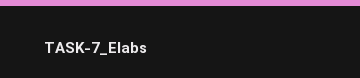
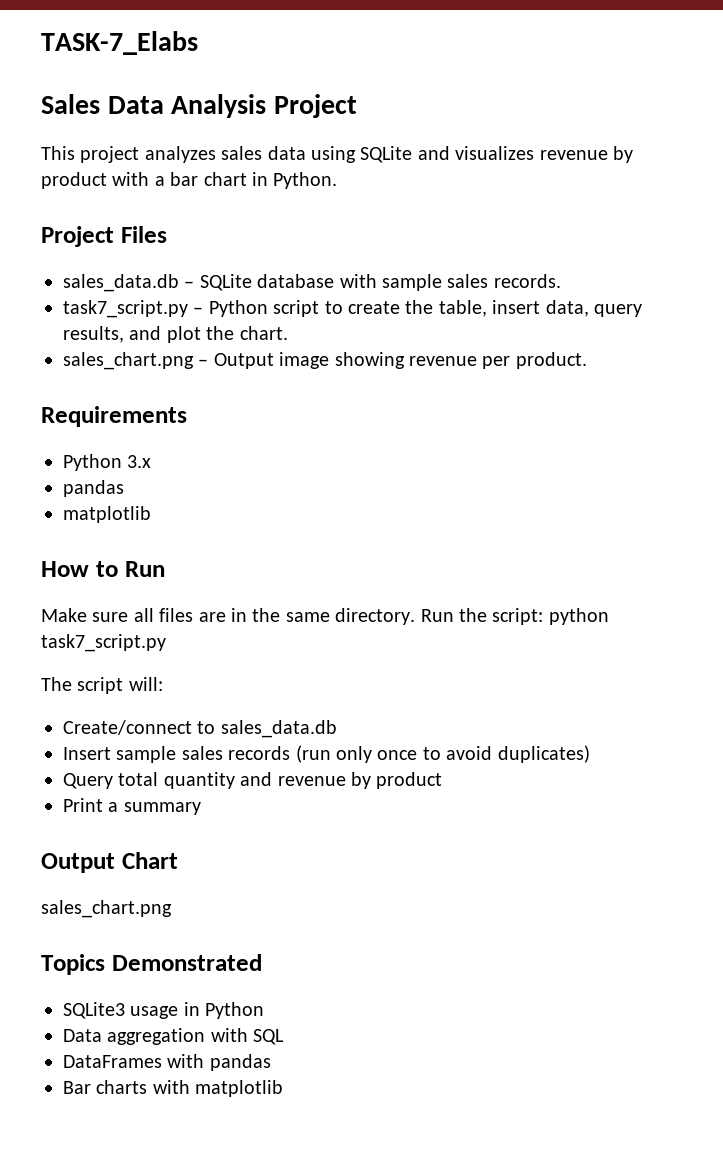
(147, 48) none -> [41,94,357,118] [41,146,633,163] [41,172,338,189] [41,226,167,247] [63,274,561,292] [63,300,642,318] [63,326,288,343] [63,352,587,370] [41,406,187,427] [63,454,152,471] [63,480,124,497] [63,506,151,523] [41,561,165,577] [41,608,609,625] [41,634,166,652] [41,677,163,694] [63,720,337,738] [63,745,590,763] [63,772,443,789] [63,798,201,815] [41,852,178,873] [41,900,172,918] [41,954,262,975] [63,1002,265,1019] [63,1028,285,1045] [63,1054,271,1071] [63,1080,284,1097] // Sales Data Analysis Project // This project analyzes sales data using SQLite and visualizes revenue by product with a bar chart in Python. // Project Files // sales_data.db – SQLite database with sample sales records. // task7_script.py – Python script to create the table, insert data, query results, and plot the chart. // sales_chart.png – Output image showing revenue per product. // Requirements // Python 3.x // pandas // matplotlib // How to Run // Make sure all files are in the same directory. Run the script: python task7_script.py // The script will: // Create/connect to sales_data.db // Insert sample sales records (run only once to avoid duplicates) // Query total quantity and revenue by product // Print a summary // Output Chart // sales_chart.png // Topics Demonstrated // SQLite3 usage in Python // Data aggregation with SQL // DataFrames with pandas // Bar charts with matplotlib

